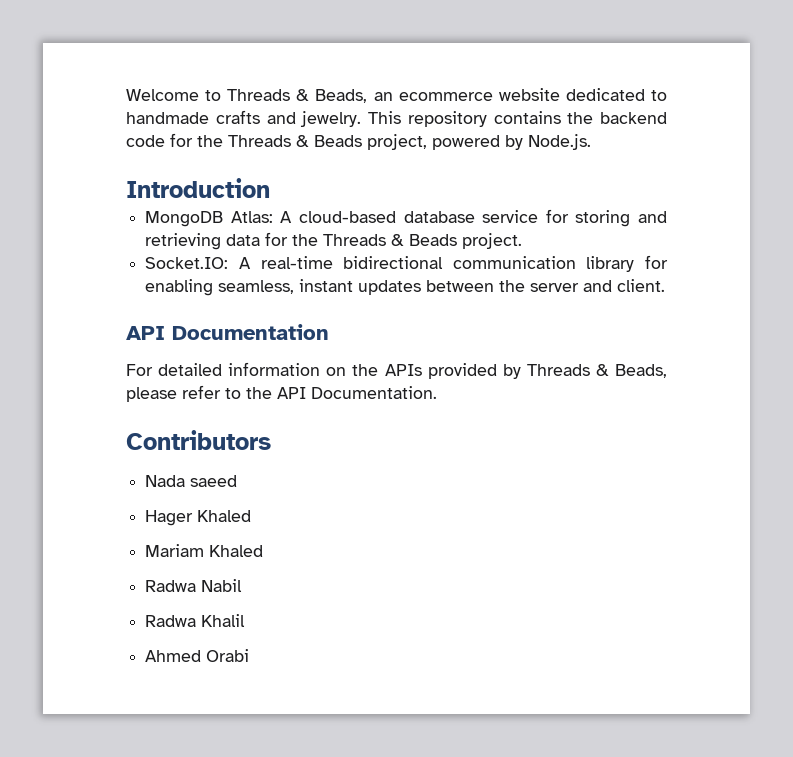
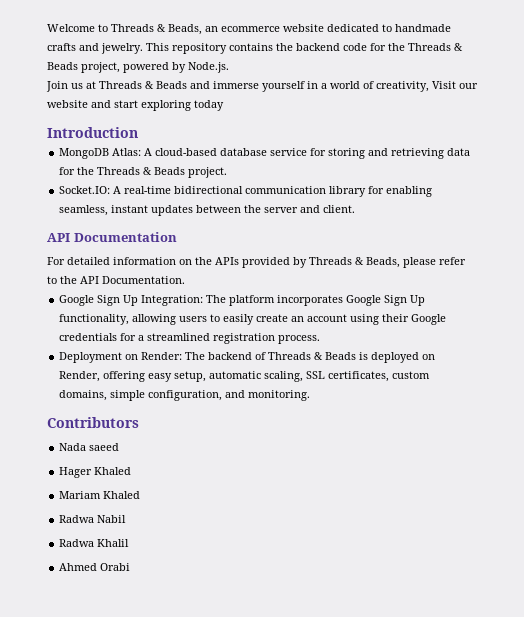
(591, 142) none -> [46,81,478,92] [47,100,224,111] // Join us at Threads & Beads and immerse yourself in a world of creativity, Visit our website and start exploring today
(437, 392) none -> [59,295,426,306] [59,314,447,325] [59,333,321,344] [59,352,436,363] [59,371,431,382] [59,390,311,401] // Google Sign Up Integration: The platform incorporates Google Sign Up functionality, allowing users to easily create an account using their Google credentials for a streamlined registration process. // Deployment on Render: The backend of Threads & Beads is deployed on Render, offering easy setup, automatic scaling, SSL certificates, custom domains, simple configuration, and monitoring.

